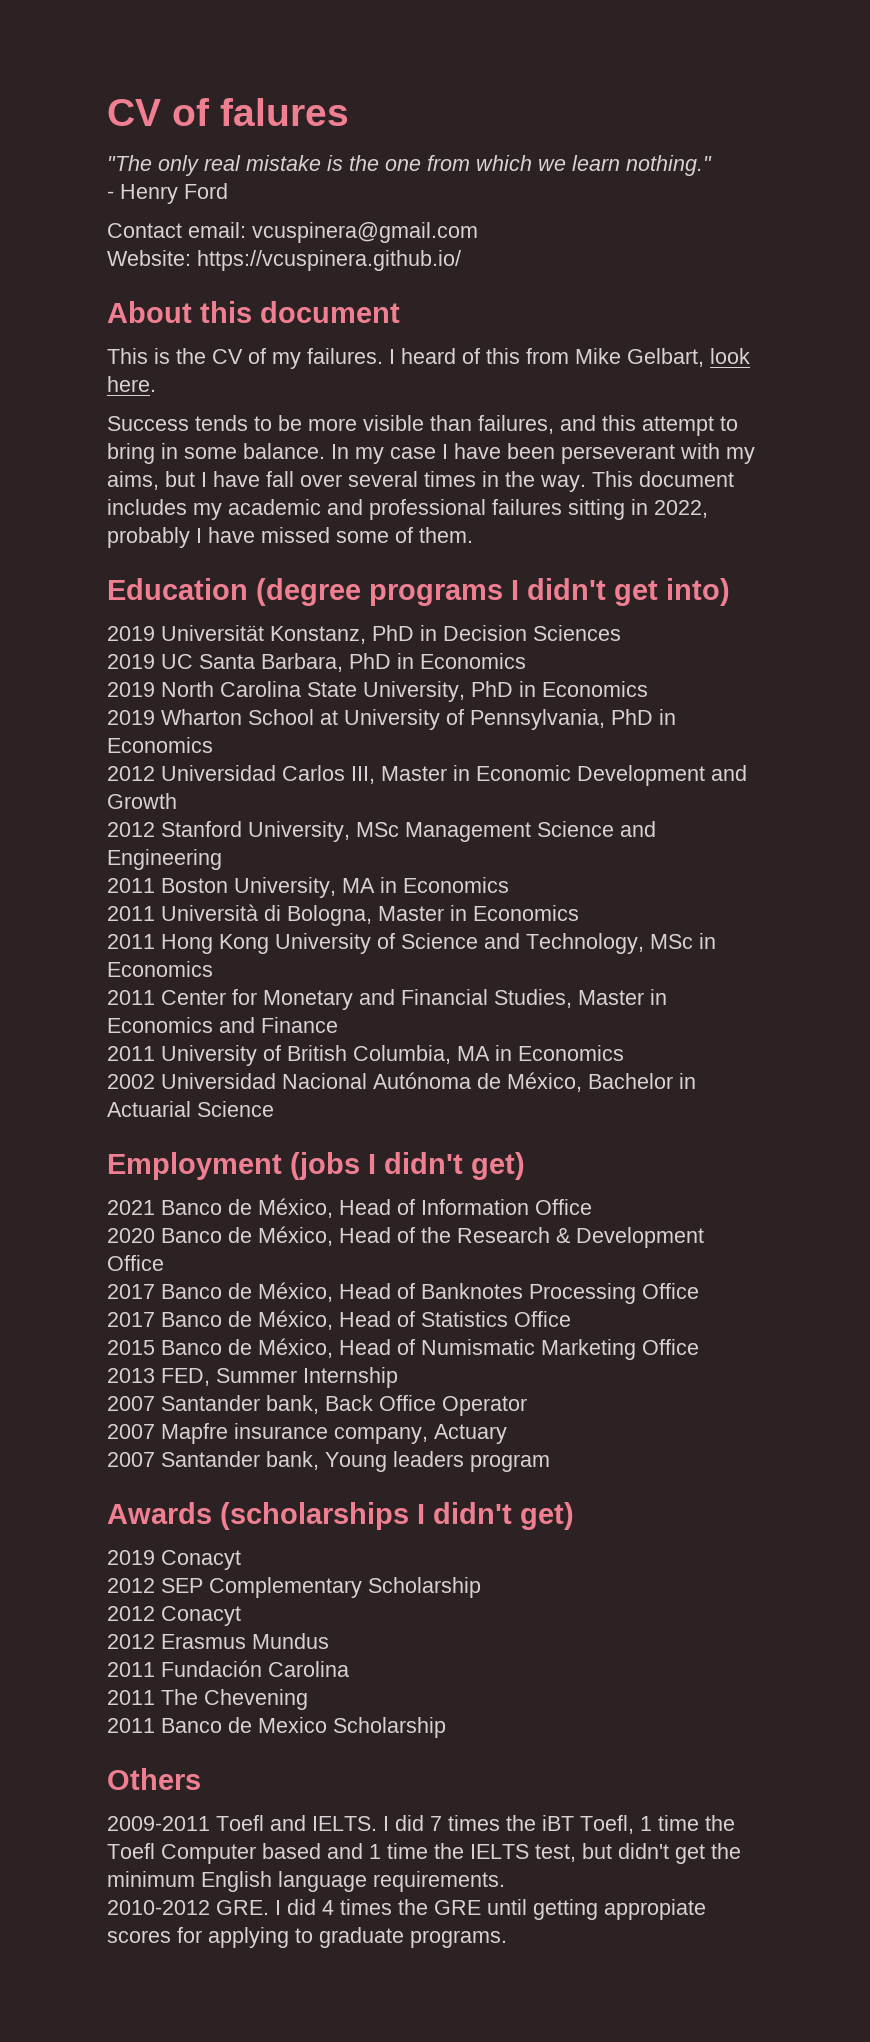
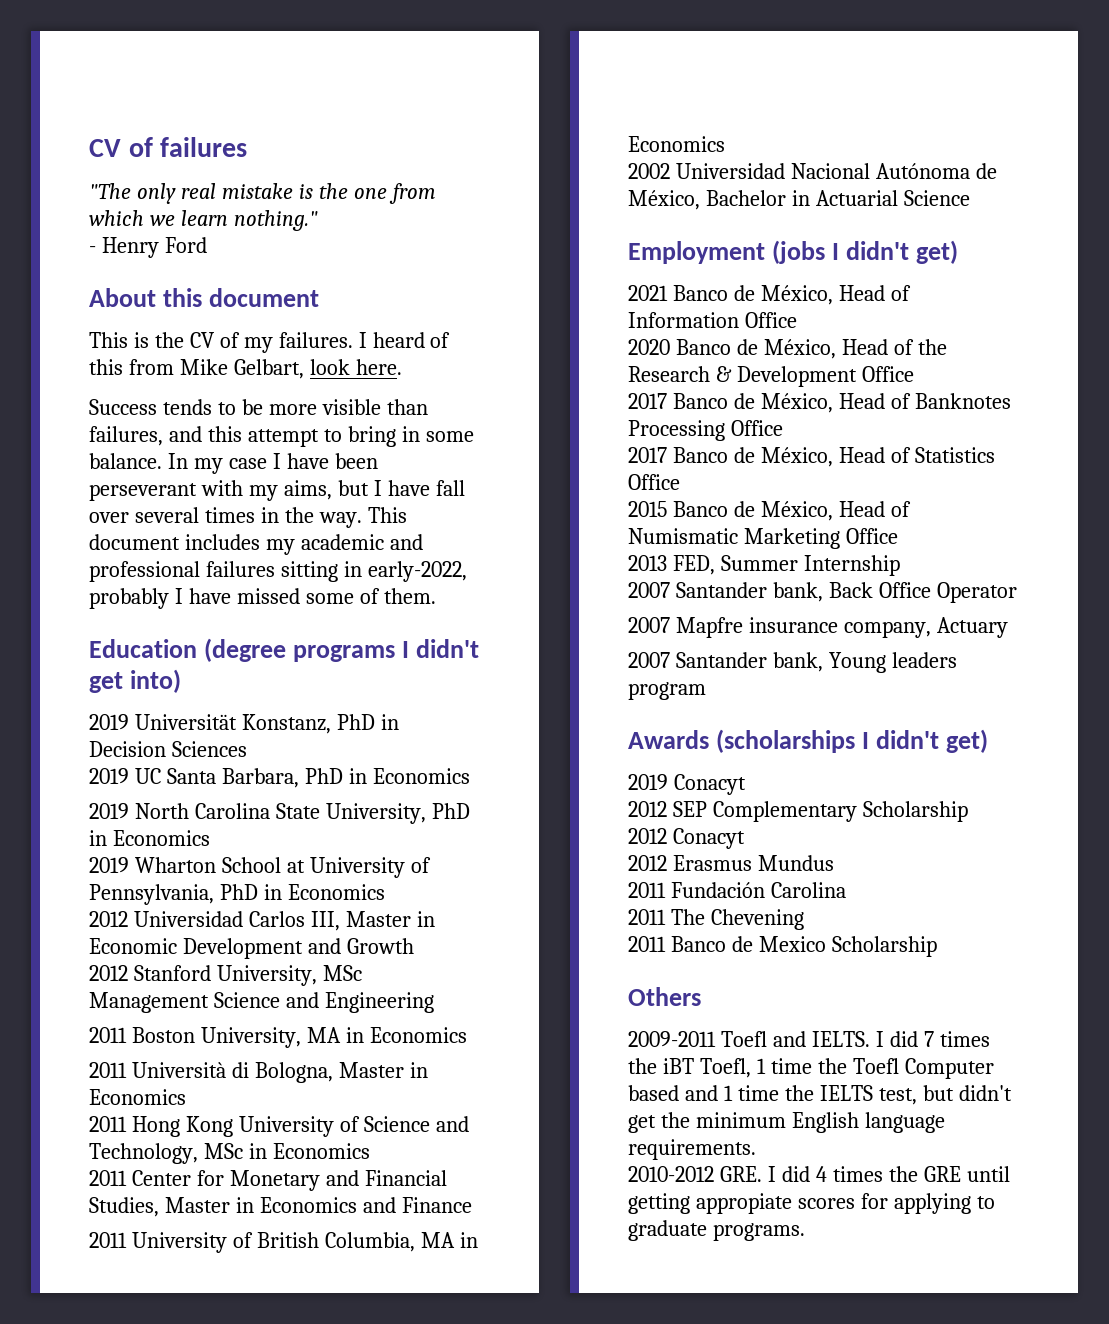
[107,98,349,126] CV of falures -> [89,137,248,157] CV of failures
[107,222,478,243] [107,250,461,271] // Contact email: vcuspinera@gmail.com // Website: https://vcuspinera.github.io/ -> (207, 245) none
[654,500,708,518] 2022, -> [367,561,467,582] early-2022,

